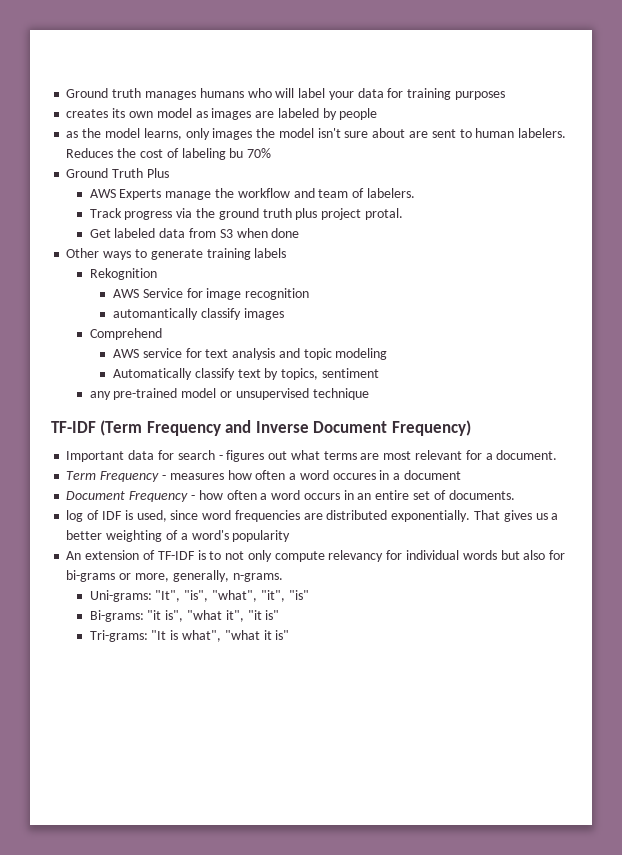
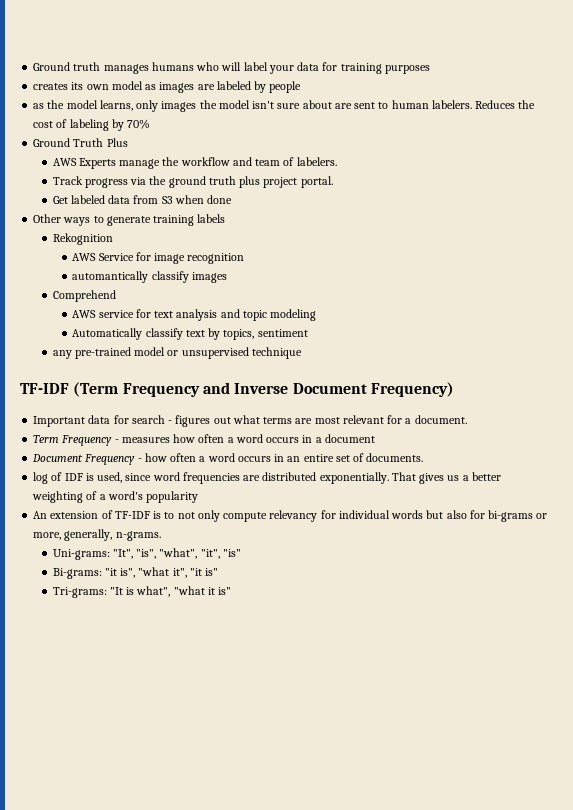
[229,148,244,158] bu -> [111,119,124,131] by
[364,208,403,220] protal. -> [300,176,333,188] portal.
[332,473,376,480] occures -> [266,437,300,443] occurs

